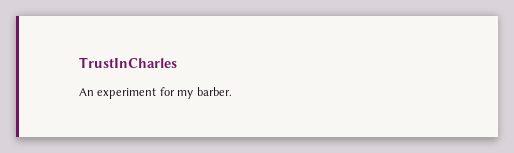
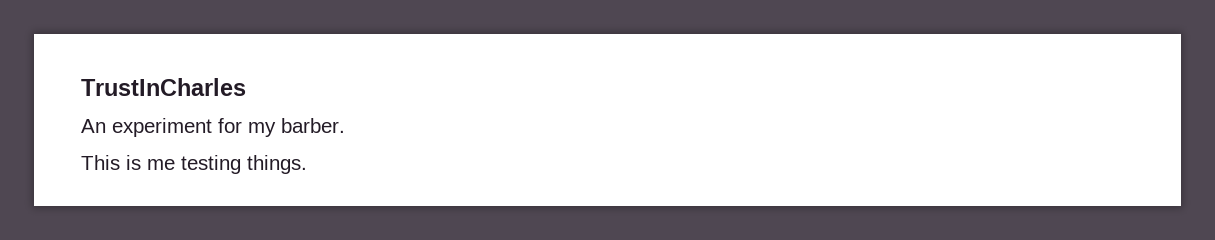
(232, 91) none -> [81,155,307,174] // This is me testing things.

